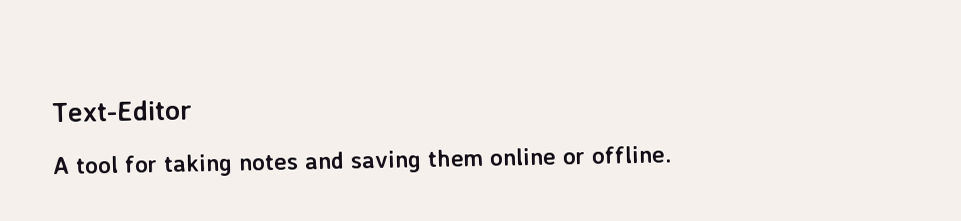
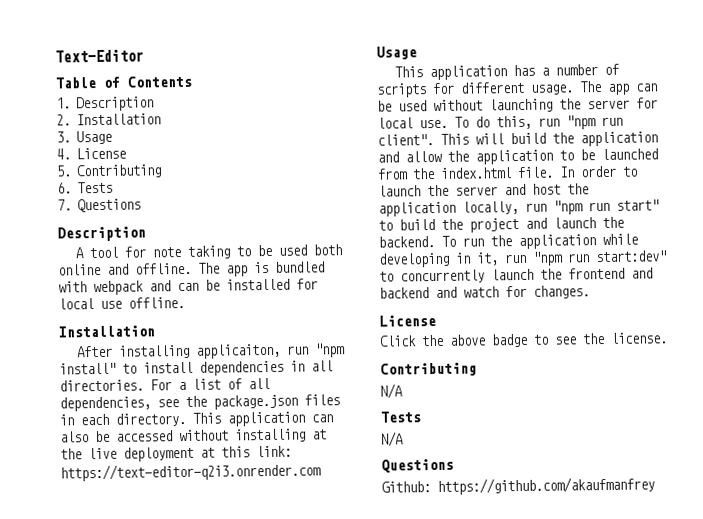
[52,145,672,178] A tool for taking notes and saving them online or offline. -> [55,75,192,89] [56,96,154,112] [56,113,161,126] [56,130,112,145] [56,147,126,160] [56,164,162,179] [57,181,113,194] [57,198,141,213] [57,226,146,242] [74,244,342,259] [58,261,325,277] [58,278,318,296] [58,296,185,310] [58,325,155,338] [76,343,345,359] [59,360,333,376] [59,377,270,392] [59,394,340,412] [59,411,333,427] [60,428,327,443] [60,445,292,462] [60,462,321,482] [376,46,417,60] [393,63,619,81] [376,81,658,98] [377,97,658,113] [377,115,623,130] [377,131,658,147] [377,148,658,165] [377,165,638,180] [378,183,589,197] [378,199,659,217] [378,216,624,233] [378,233,638,250] [378,250,667,268] [379,267,653,284] [379,285,590,299] [379,315,436,327] [379,332,668,348] [380,362,477,377] [380,383,403,399] [380,411,421,423] [381,431,404,447] [381,458,454,473] [381,476,655,495] Table of Contents // 1. Description // 2. Installation // 3. Usage // 4. License // 5. Contributing // 6. Tests // 7. Questions // Description // A tool for note taking to be used both online and offline. The app is bundled with webpack and can be installed for local use offline. // Installation // After installing applicaiton, run "npm install" to install dependencies in all directories. For a list of all dependencies, see the package.json files in each directory. This application can also be accessed without installing at the live deployment at this link: https://text-editor-q2i3.onrender.com // Usage // This application has a number of scripts for different usage. The app can be used without launching the server for local use. To do this, run "npm run client". This will build the application and allow the application to be launched from the index.html file. In order to launch the server and host the application locally, run "npm run start" to build the project and launch the backend. To run the application while developing in it, run "npm run start:dev" to concurrently launch the frontend and backend and watch for changes. // License // Click the above badge to see the license. // Contributing // N/A // Tests // N/A // Questions // Github: https://github.com/akaufmanfrey

